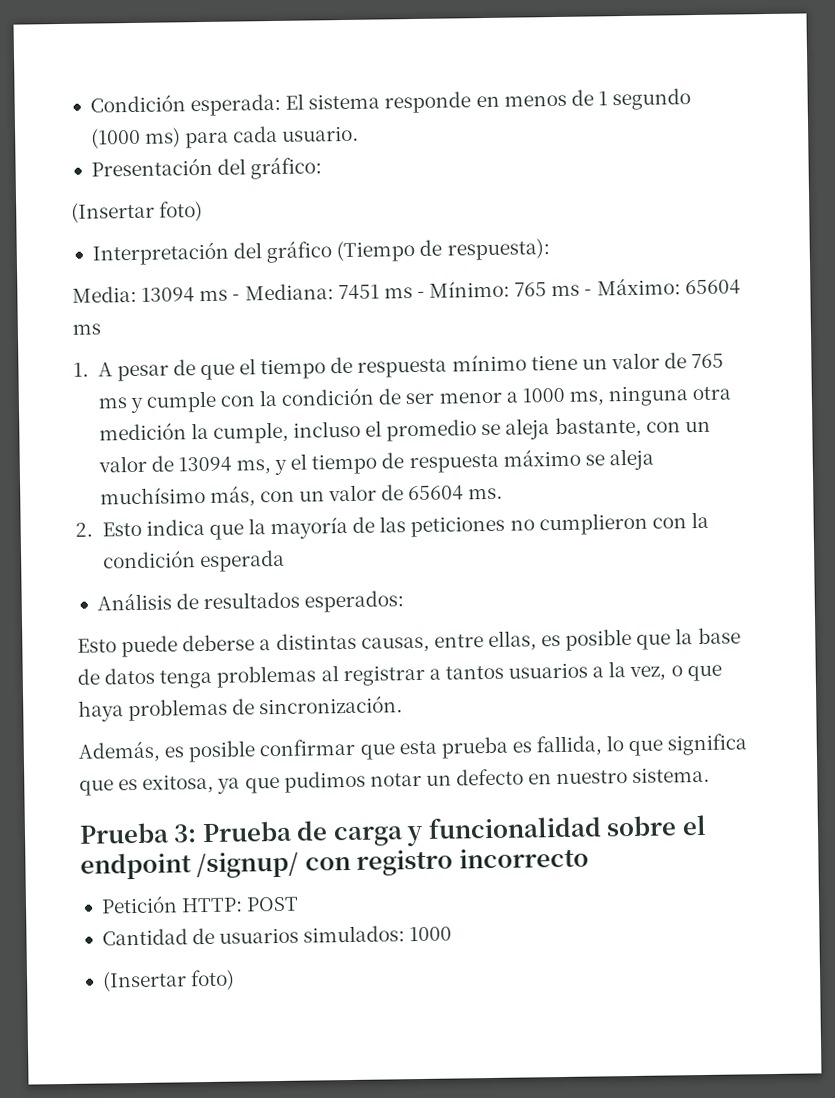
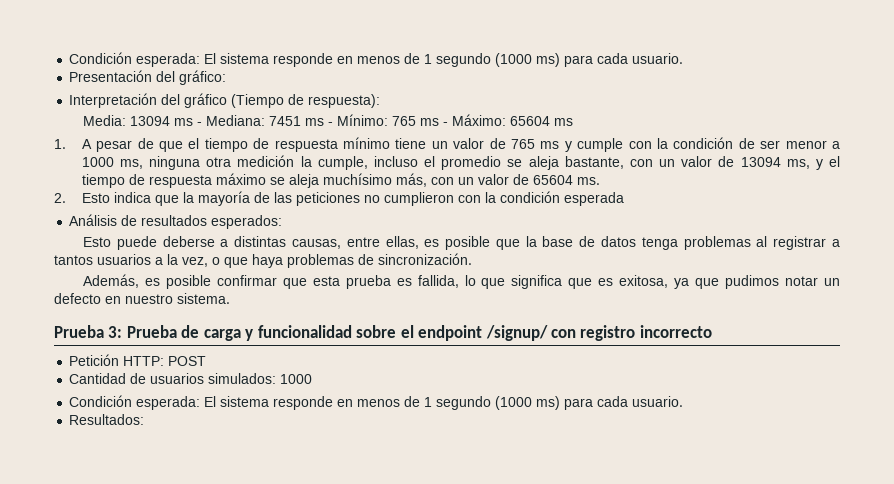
[71,200,204,223] // (Insertar foto) -> (227, 77) none
[101,969,236,992] (Insertar foto) -> [69,395,684,410] [69,414,145,425] Condición esperada: El sistema responde en menos de 1 segundo (1000 ms) para cada usuario. // Resultados:

